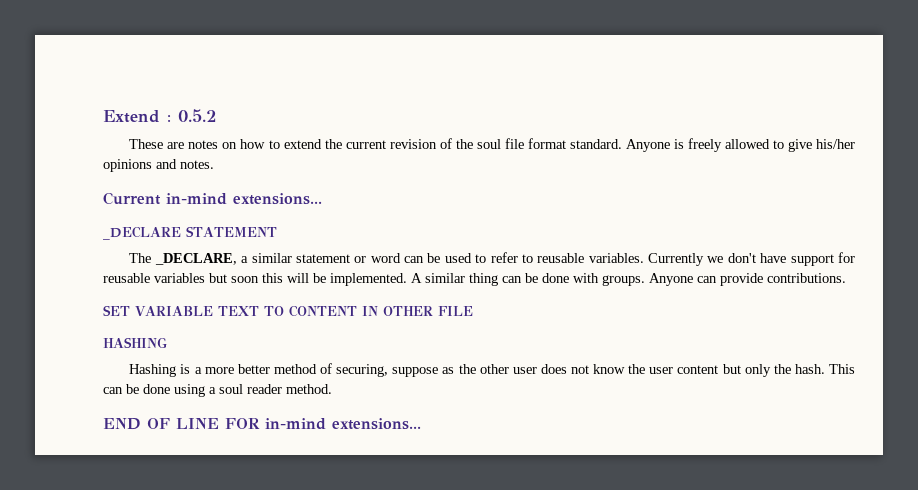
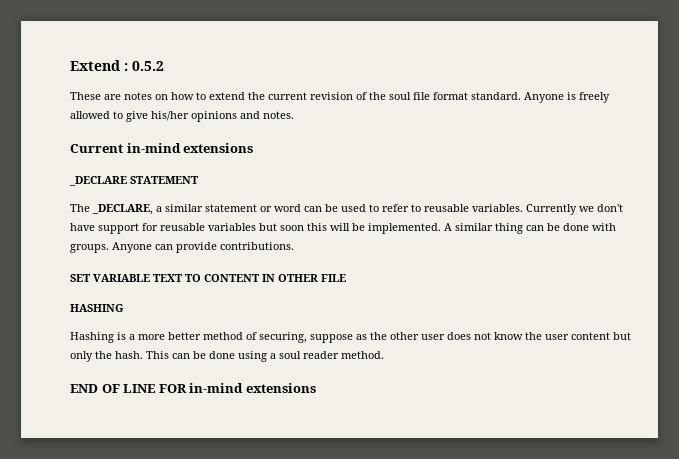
[233,193,322,205] extensions... -> [183,143,254,153] extensions
[332,418,421,430] extensions... -> [245,383,316,393] extensions

